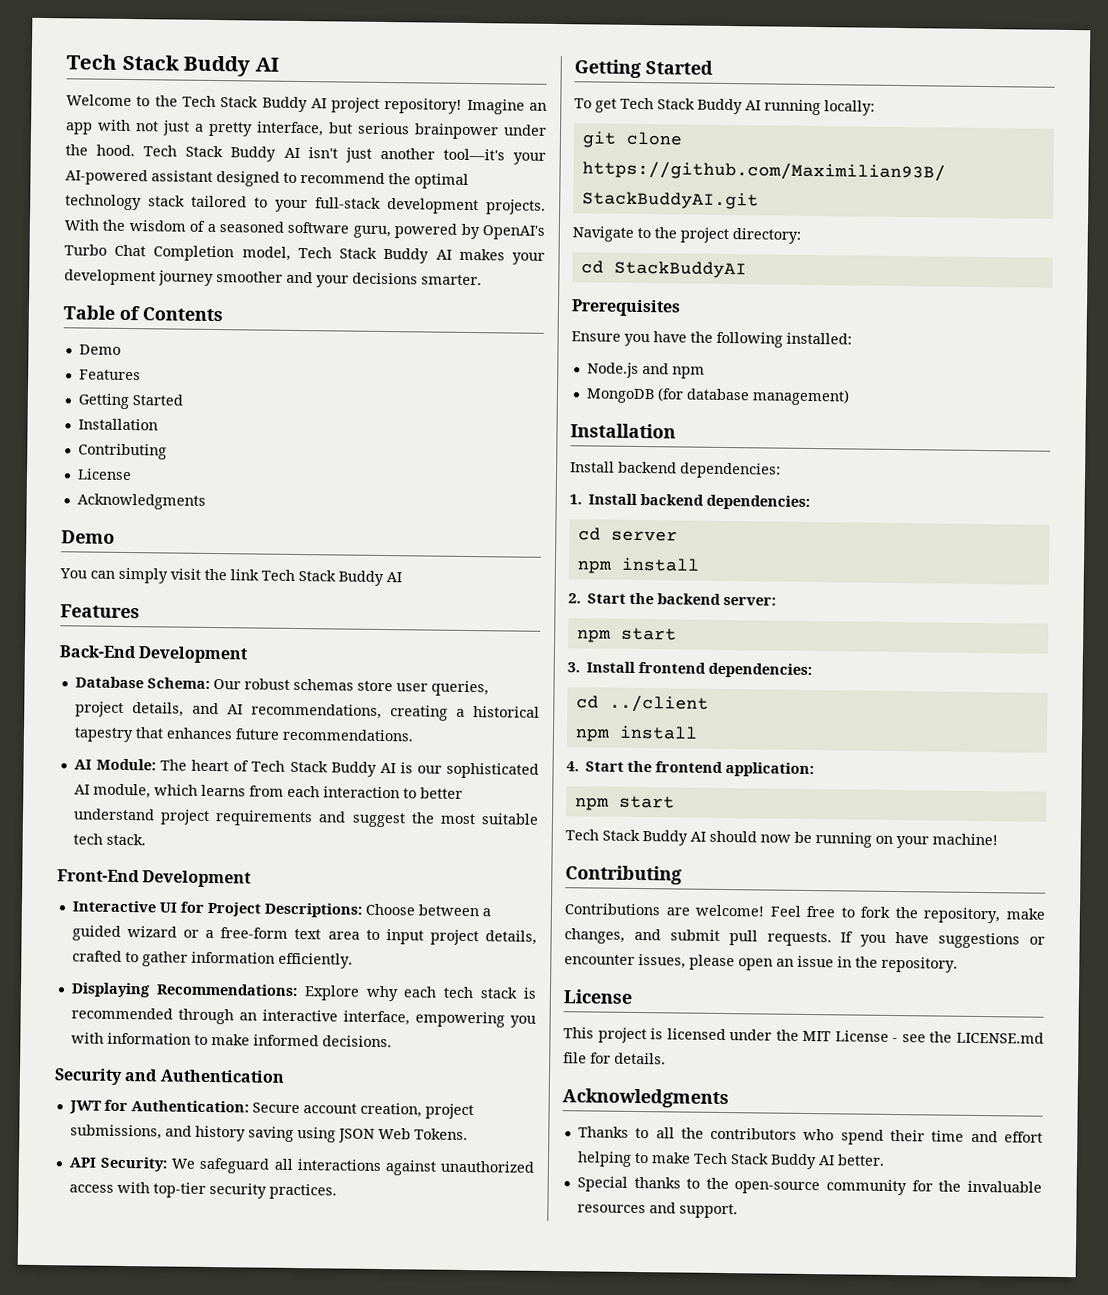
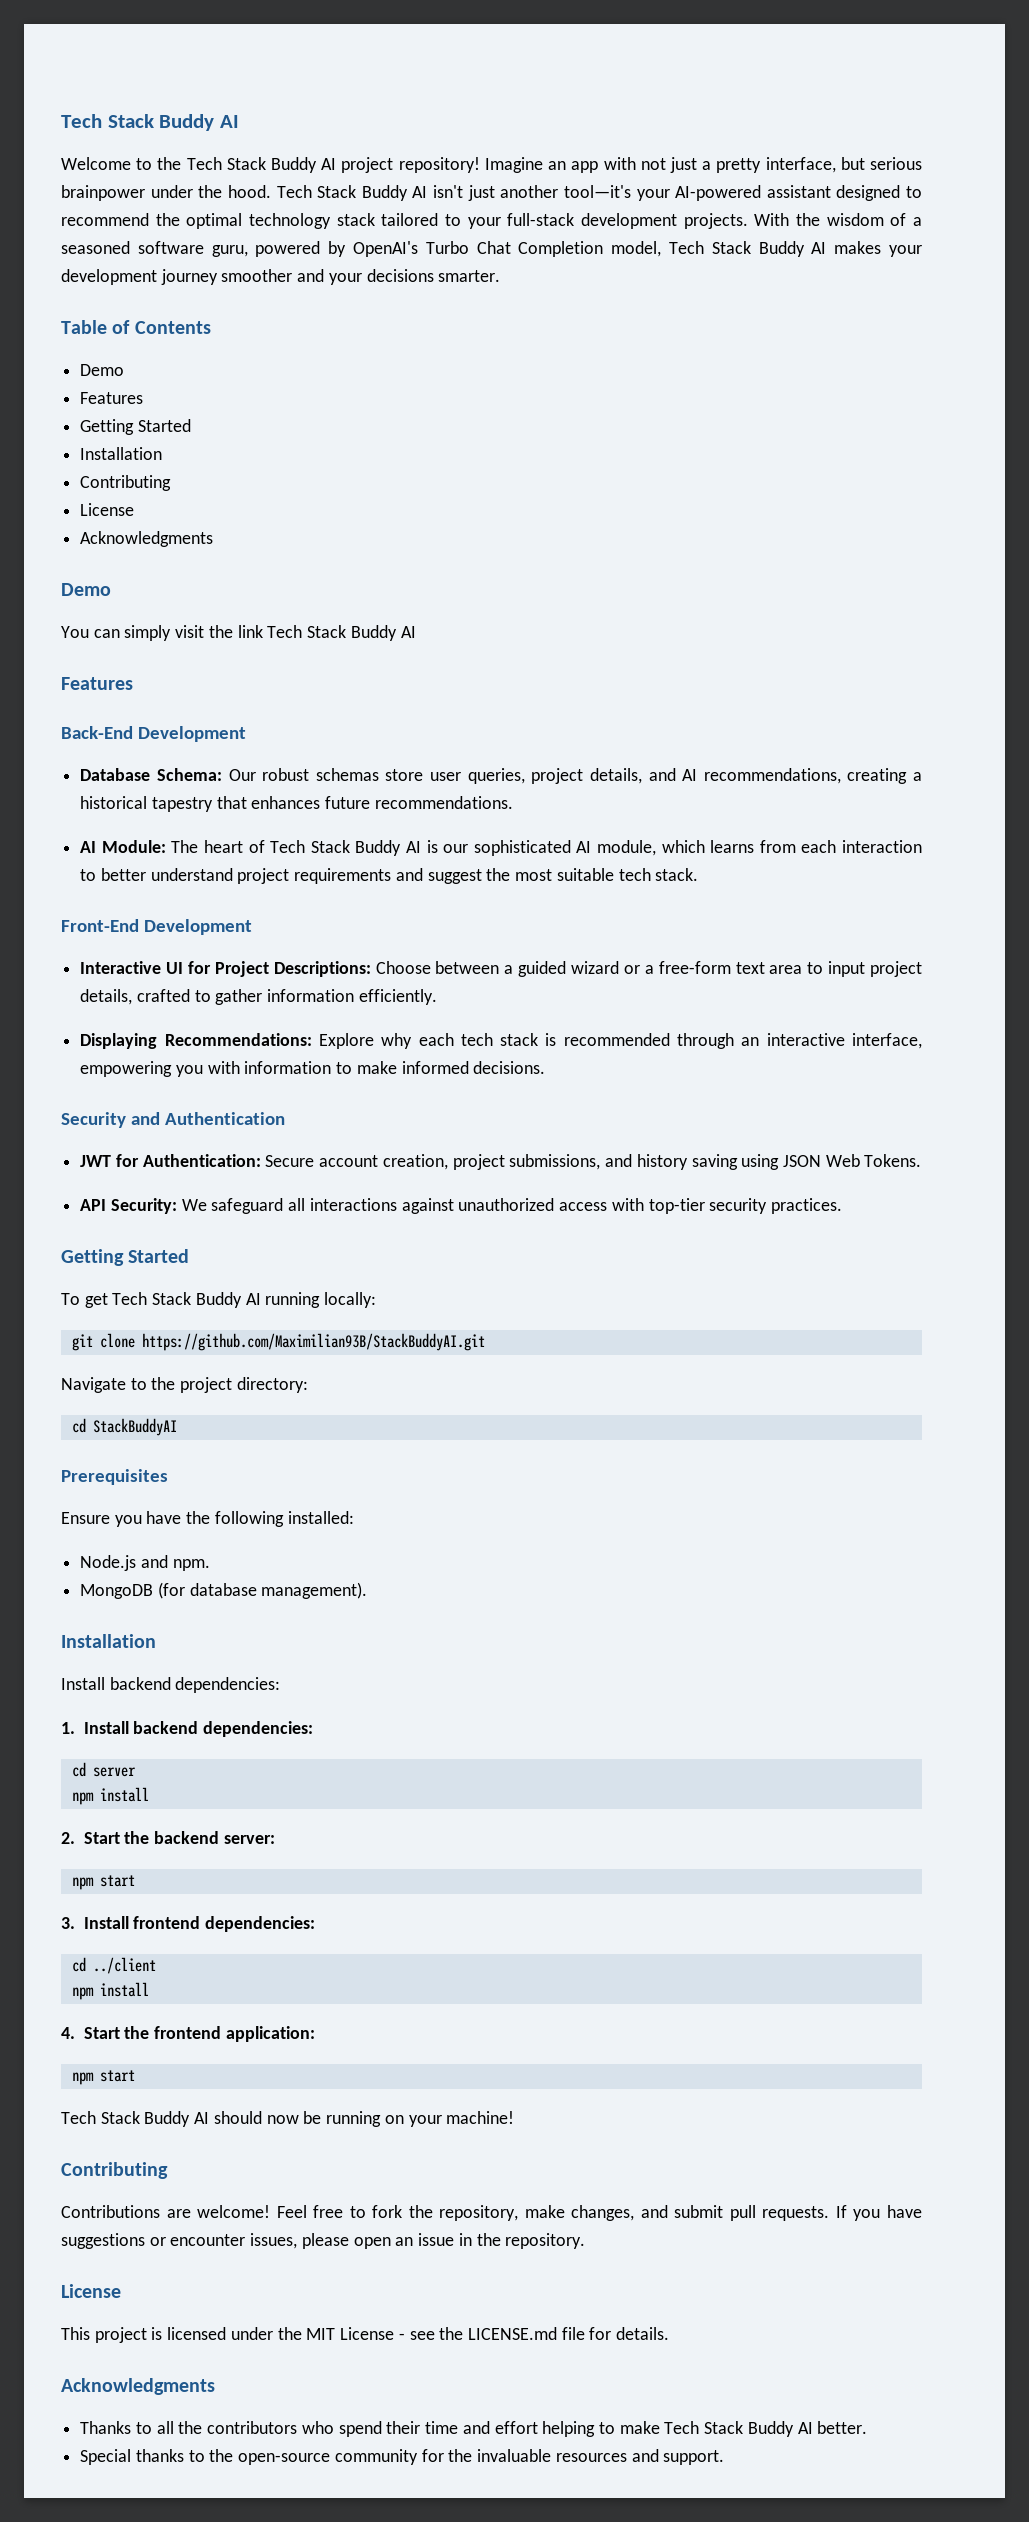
[671,366,705,379] npm -> [172,1559,210,1571] npm.
[751,388,850,406] management) -> [261,1582,368,1599] management).

